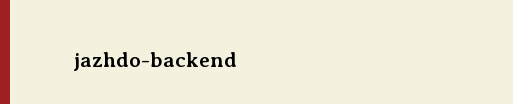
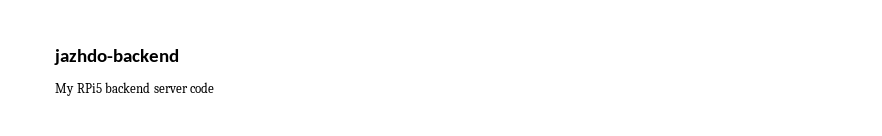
(237, 61) none -> [55,82,215,96] // My RPi5 backend server code

